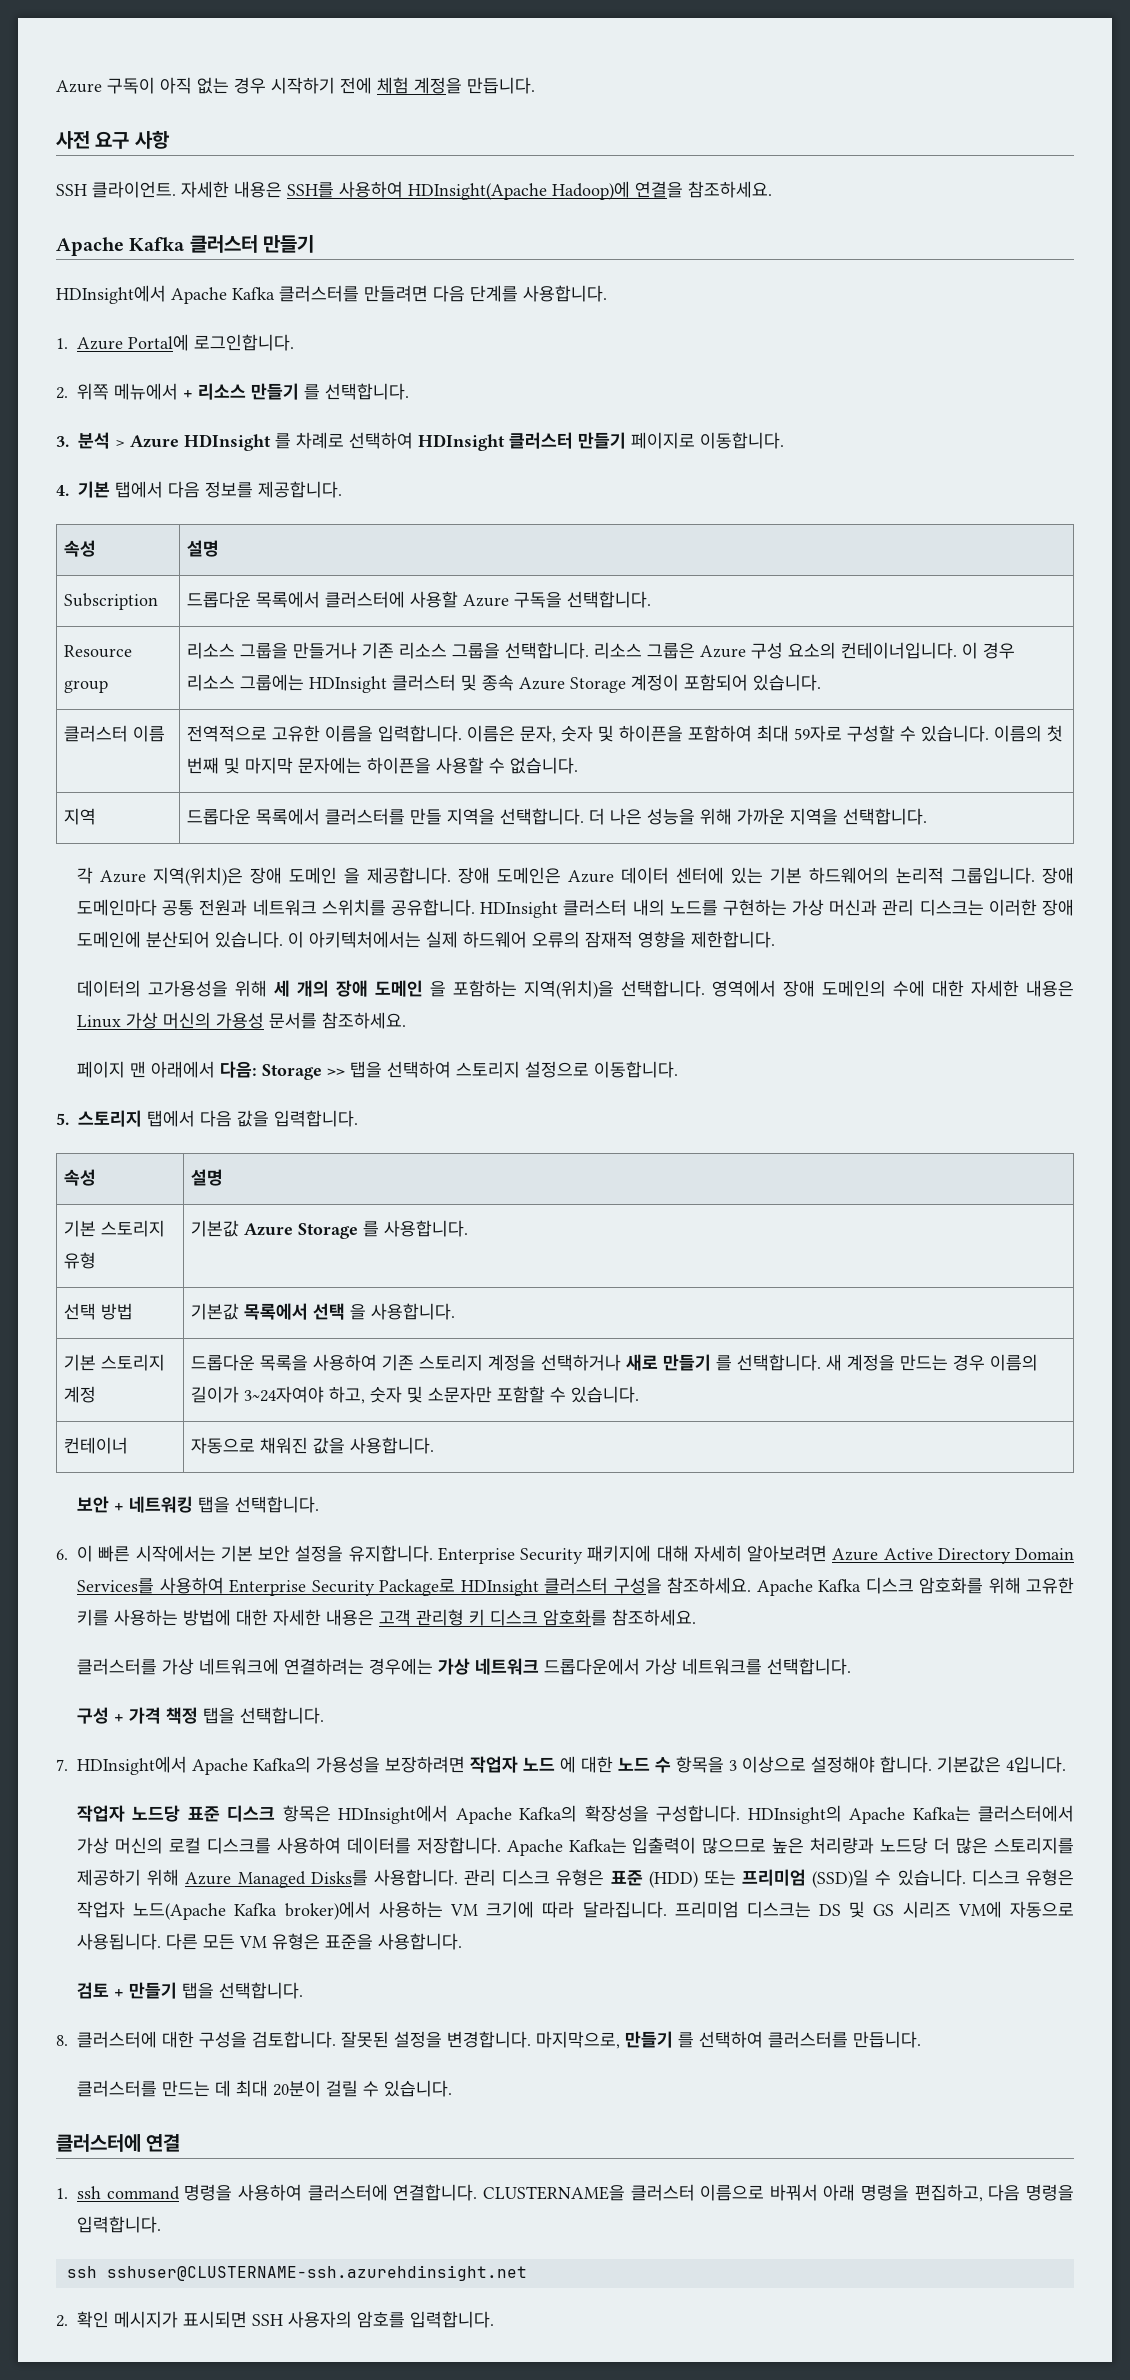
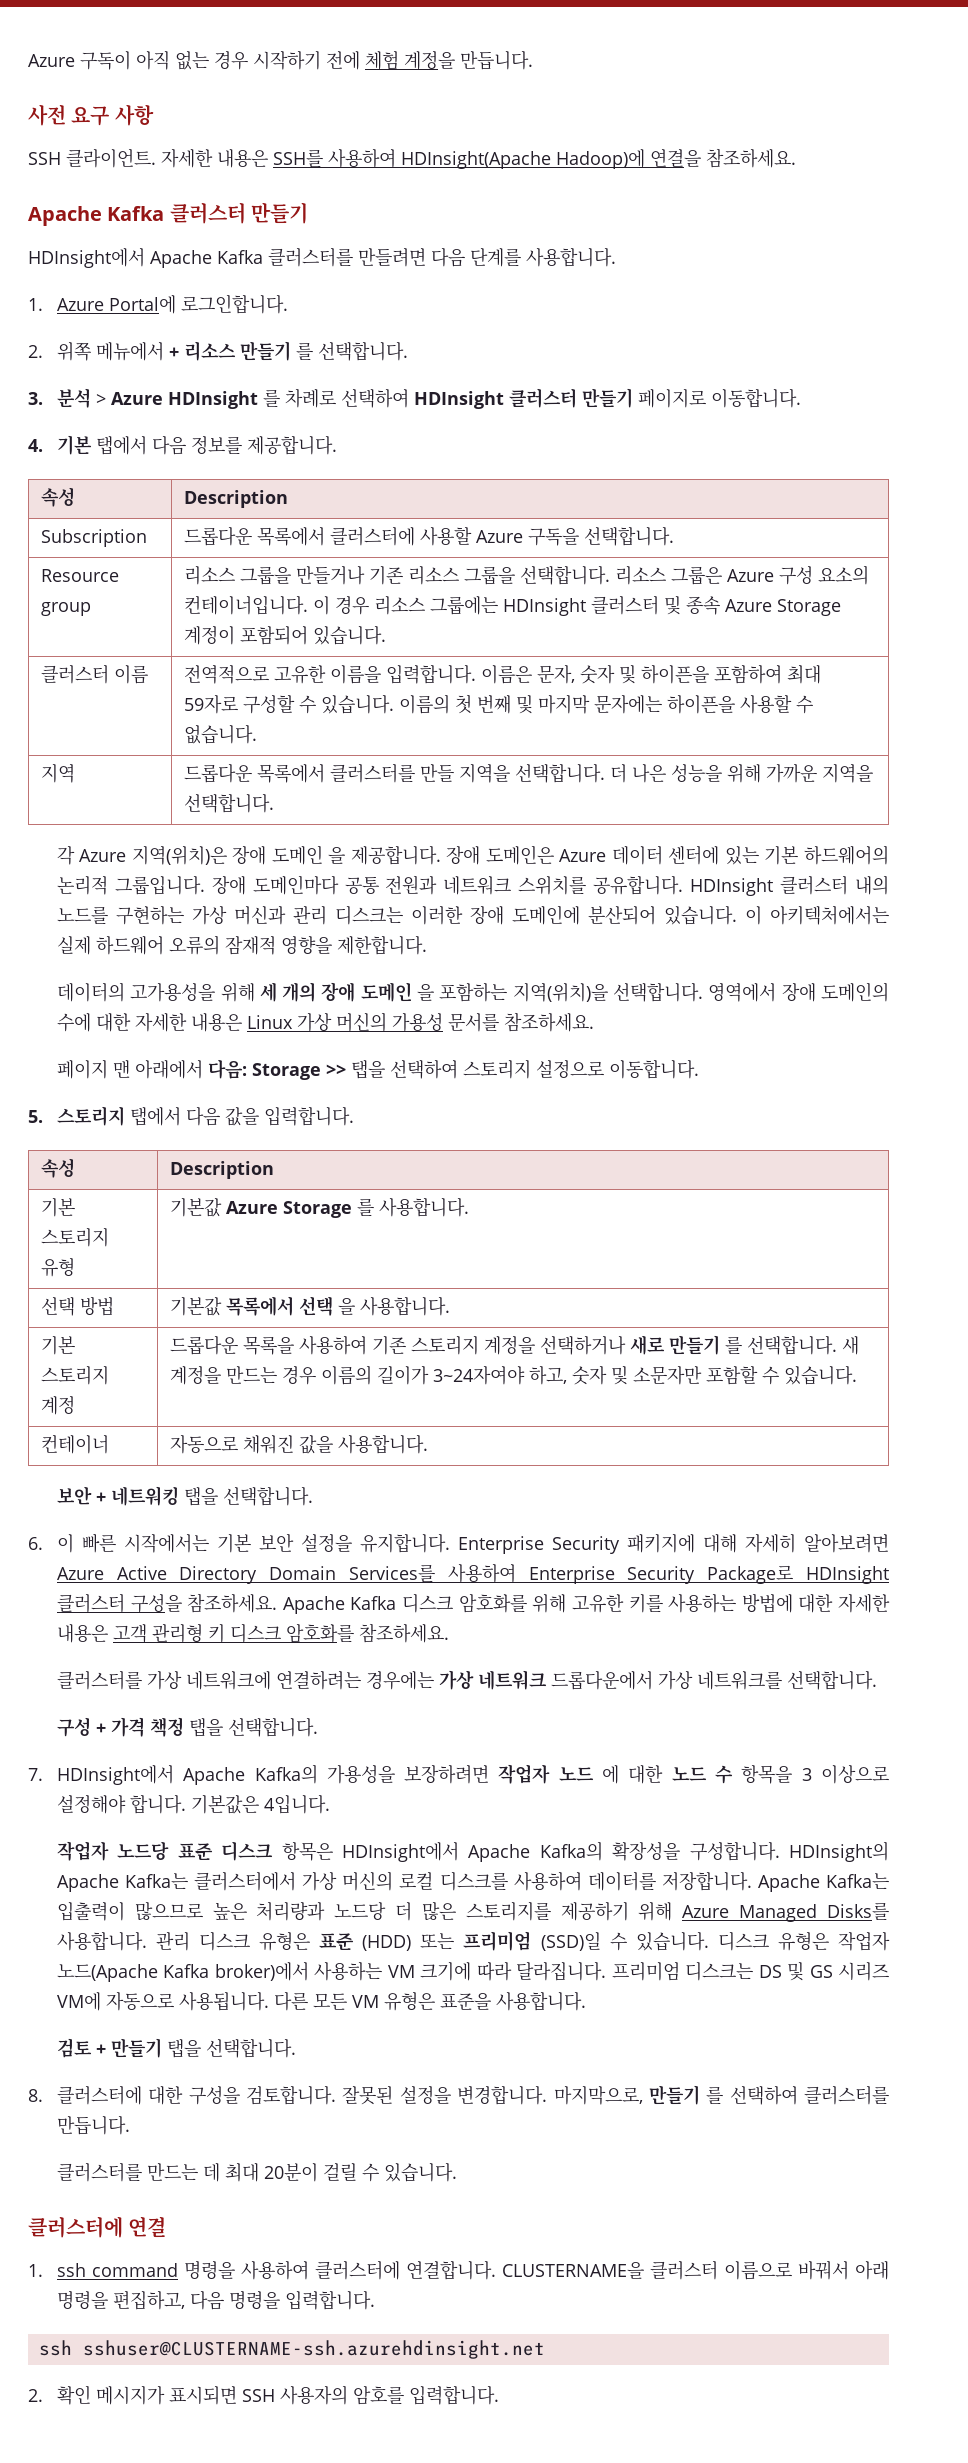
[187,540,220,557] 설명 -> [184,490,289,508] Description
[191,1169,224,1186] 설명 -> [170,1161,275,1179] Description

